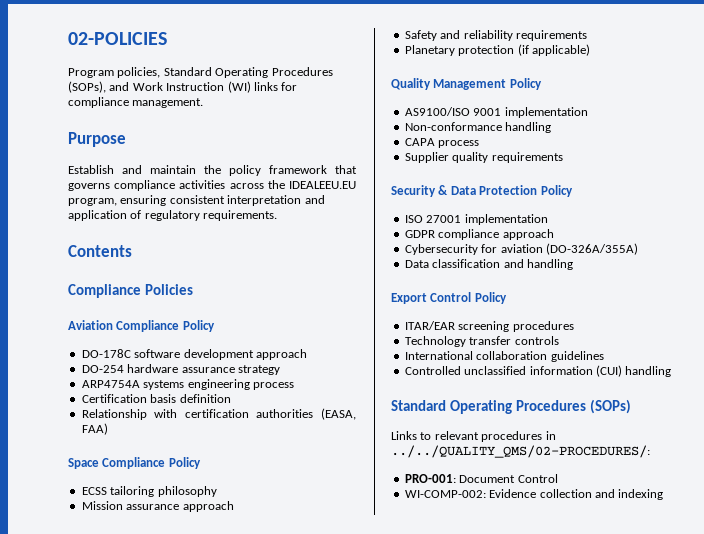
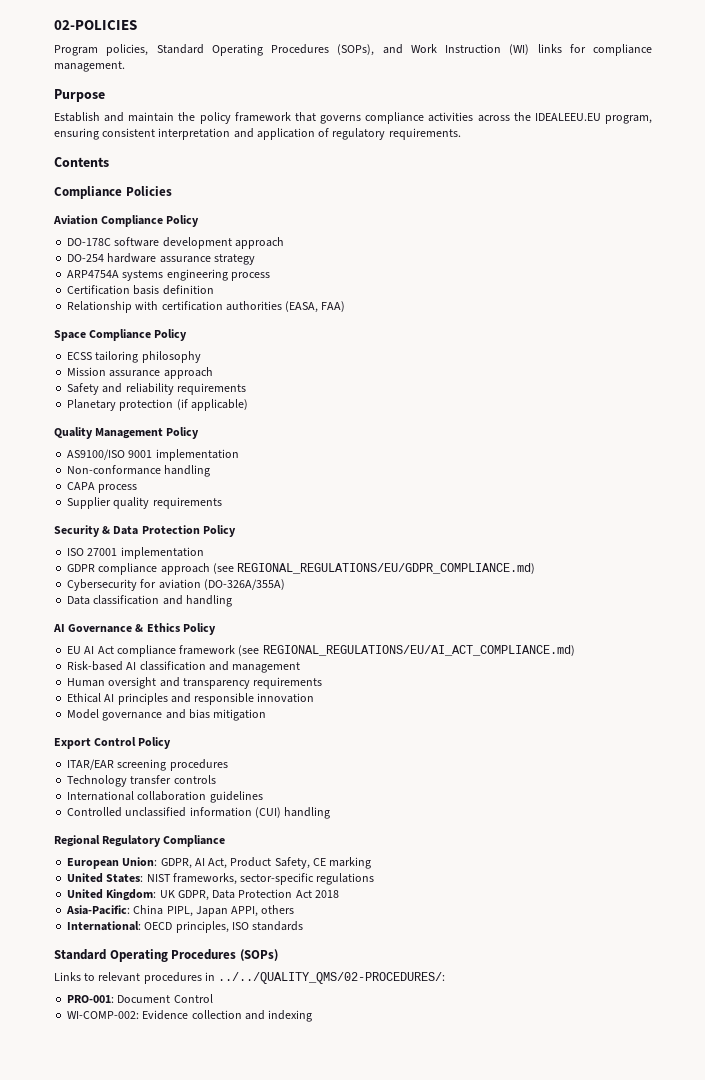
(554, 234) none -> [212,563,536,574] (see REGIONAL_REGULATIONS/EU/GDPR_COMPLIANCE.md)
(573, 264) none -> [53,623,216,635] [67,645,575,657] [67,661,301,673] [67,677,323,689] [67,693,315,705] [67,709,267,721] // AI Governance & Ethics Policy // EU AI Act compliance framework (see REGIONAL_REGULATIONS/EU/AI_ACT_COMPLIANCE.md) // Risk-based AI classification and management // Human oversight and transparency requirements // Ethical AI principles and responsible innovation // Model governance and bias mitigation
(672, 371) none -> [54,835,226,847] [67,857,372,869] [67,873,375,885] [67,889,339,901] [66,905,295,917] [67,921,304,933] // Regional Regulatory Compliance // European Union: GDPR, AI Act, Product Safety, CE marking // United States: NIST frameworks, sector-specific regulations // United Kingdom: UK GDPR, Data Protection Act 2018 // Asia-Pacific: China PIPL, Japan APPI, others // International: OECD principles, ISO standards

